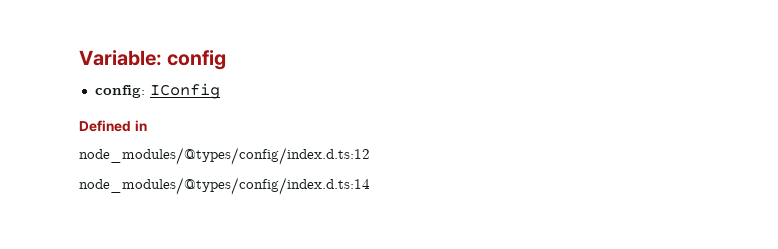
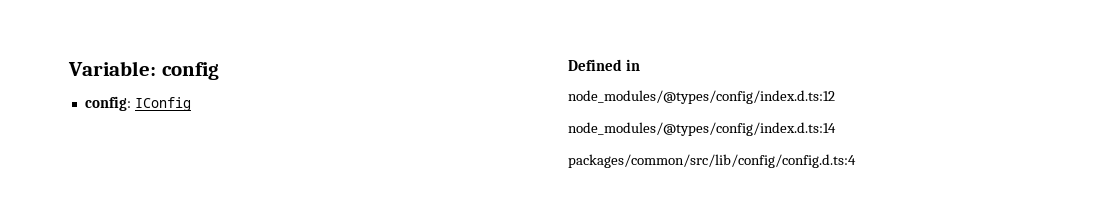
(370, 186) none -> [568,154,856,168] // packages/common/src/lib/config/config.d.ts:4

